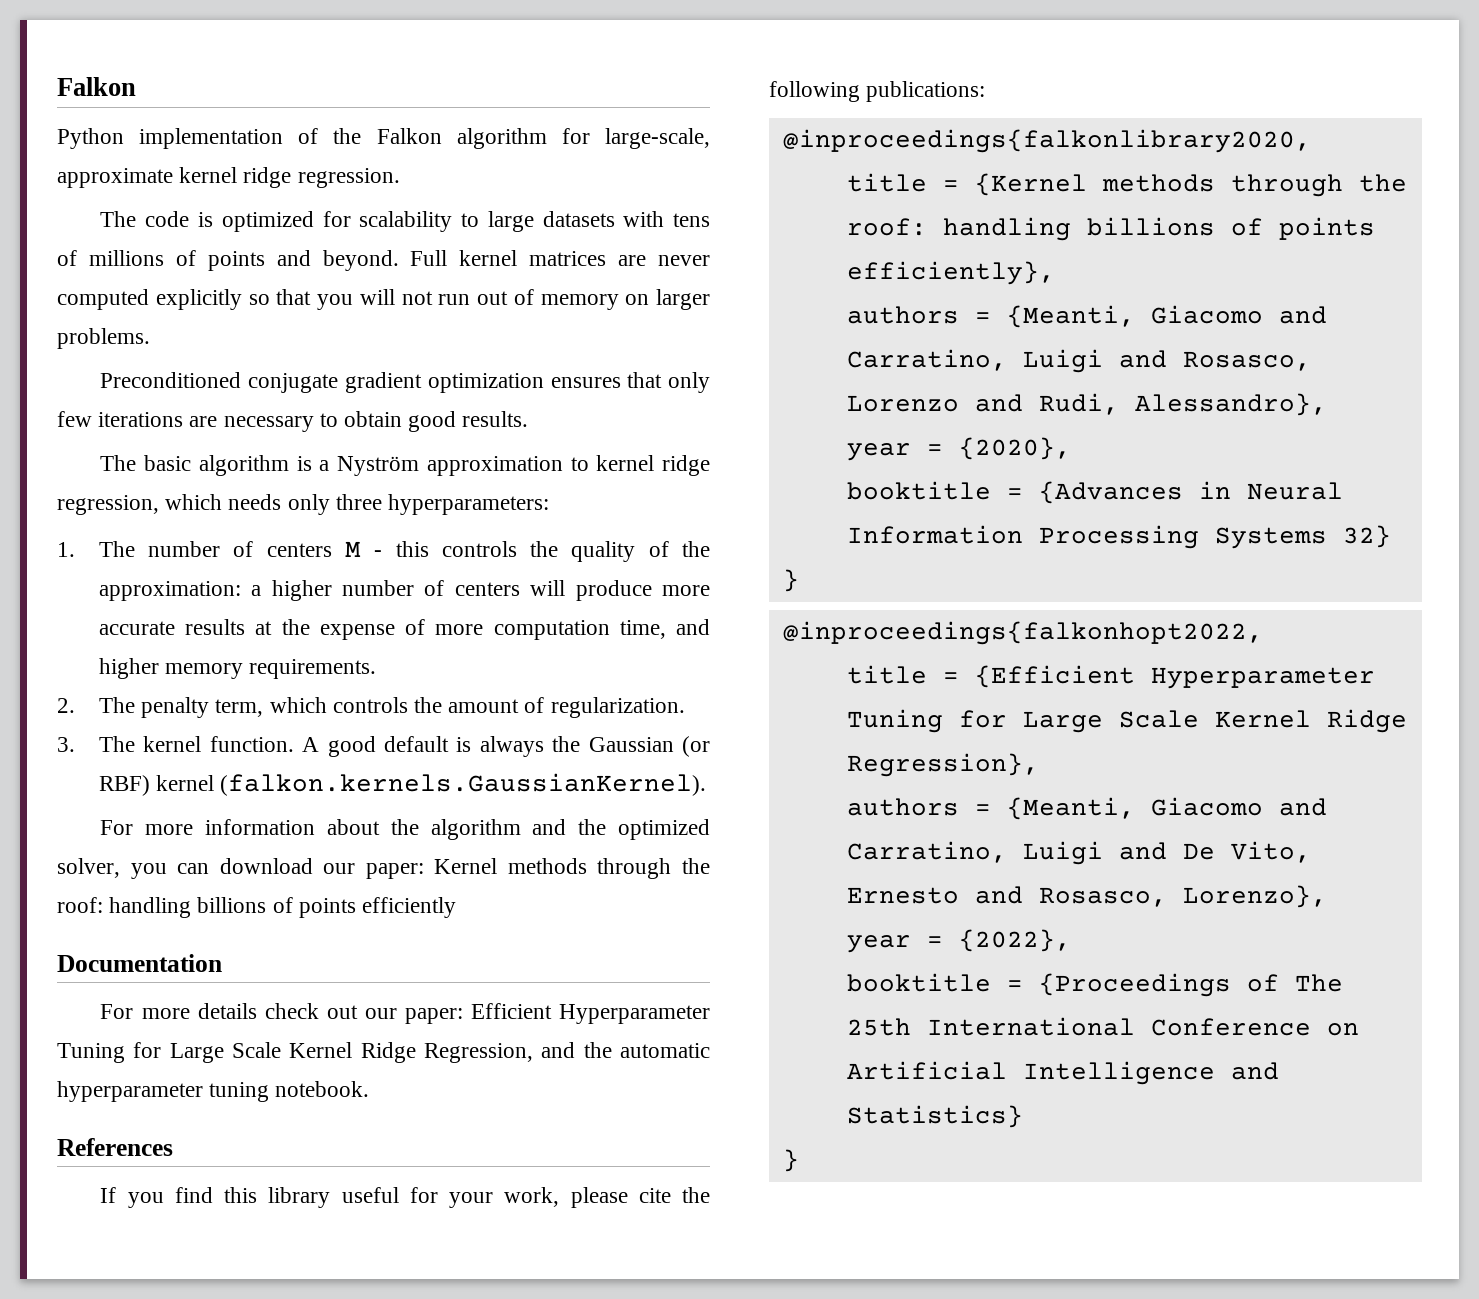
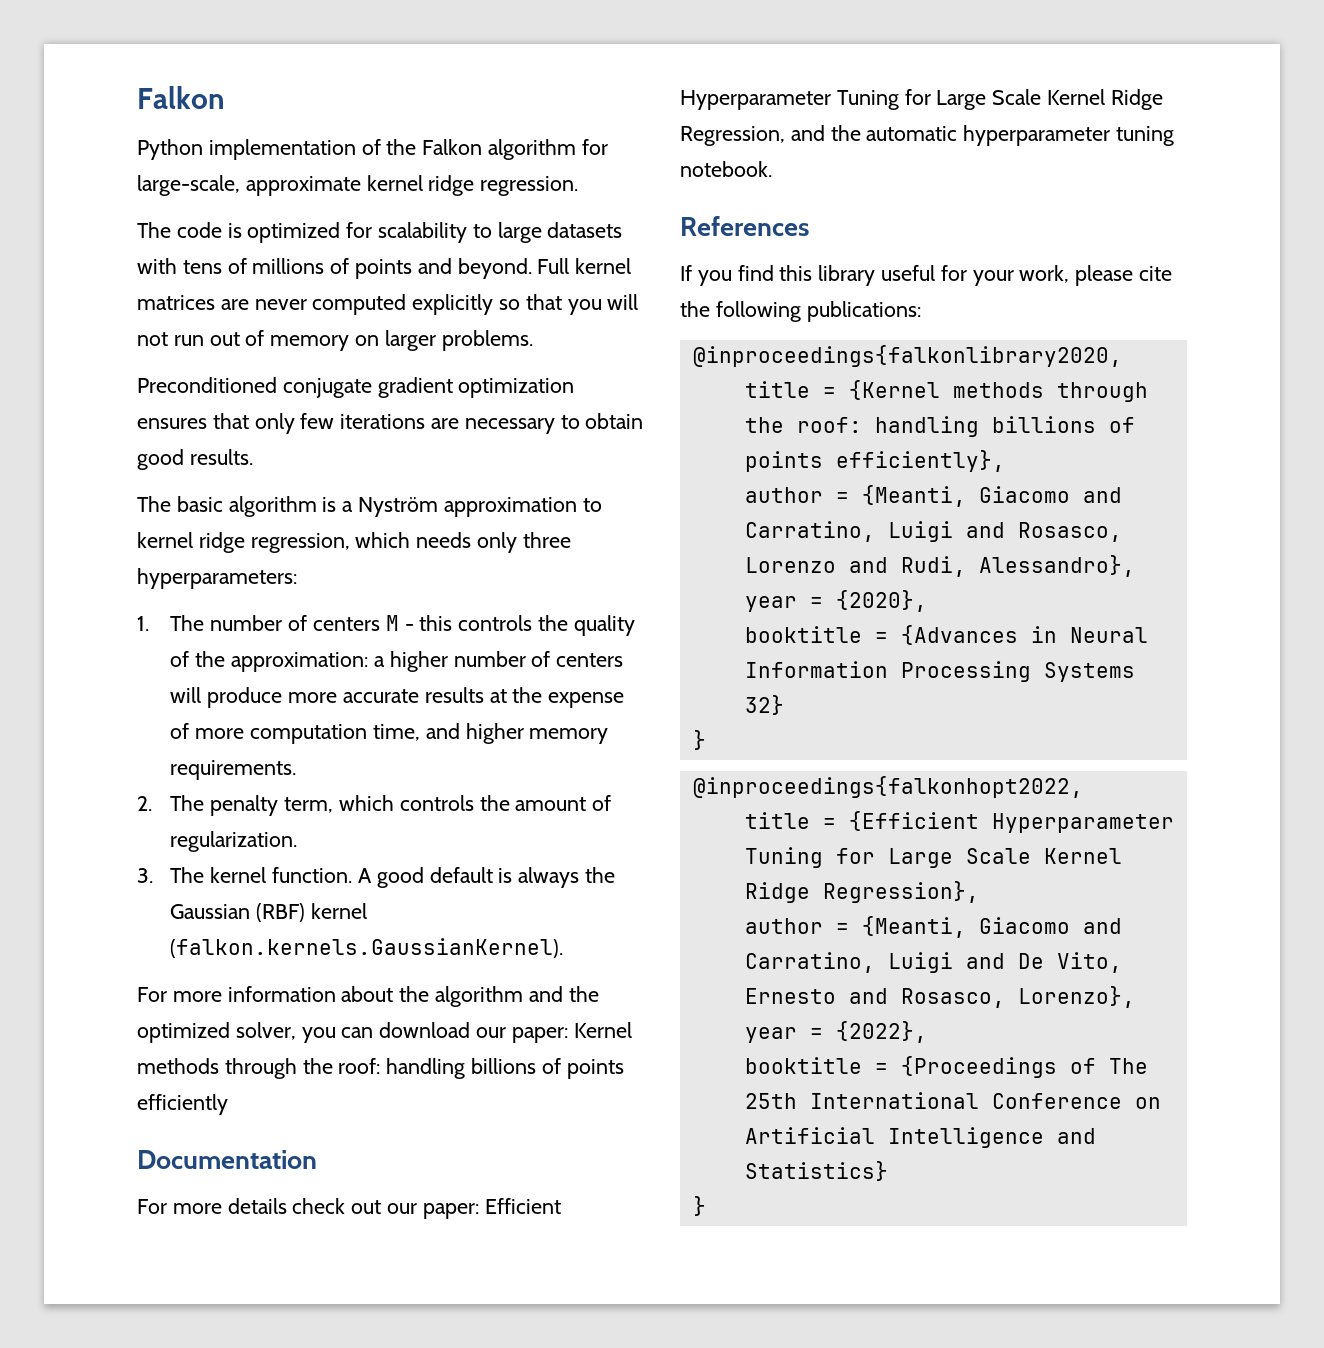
[682,736,710,757] [98,775,150,796] (or RBF) -> [256,903,306,922] (RBF)
[846,306,959,324] authors -> [744,487,823,503] author
[846,798,959,816] authors -> [744,918,823,934] author

